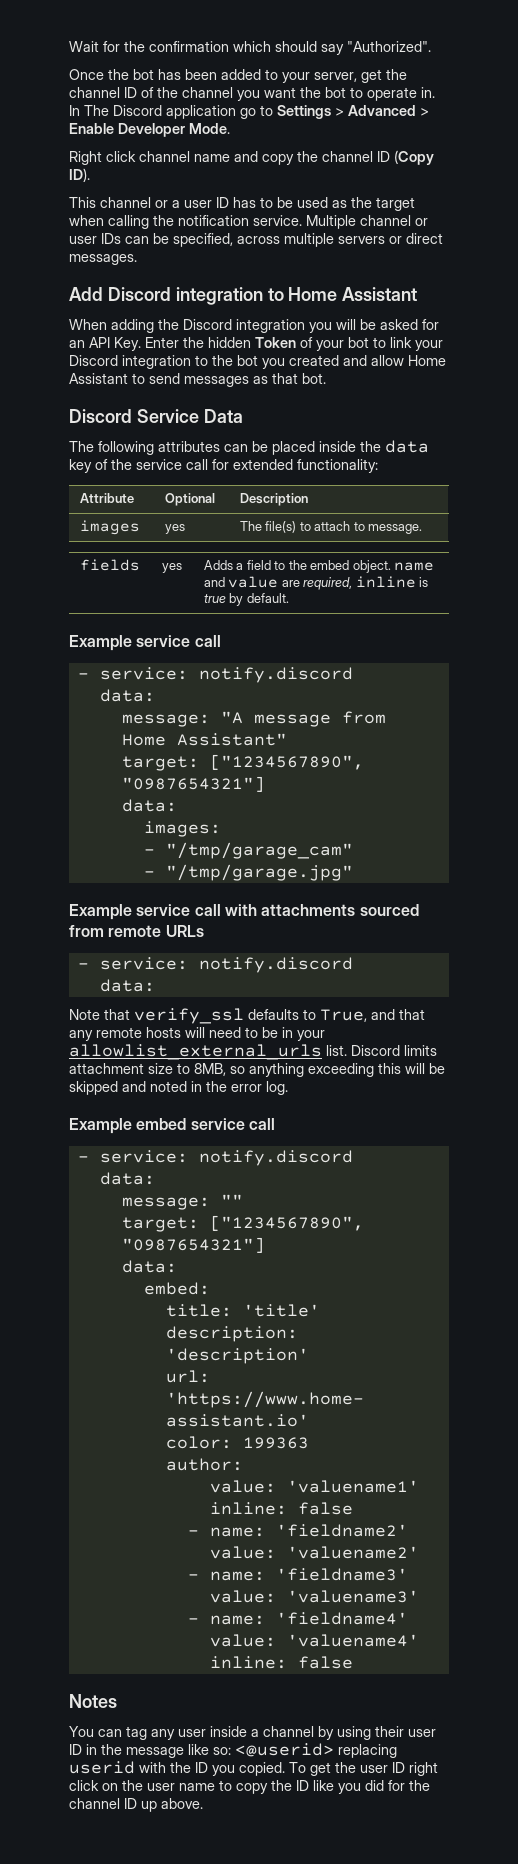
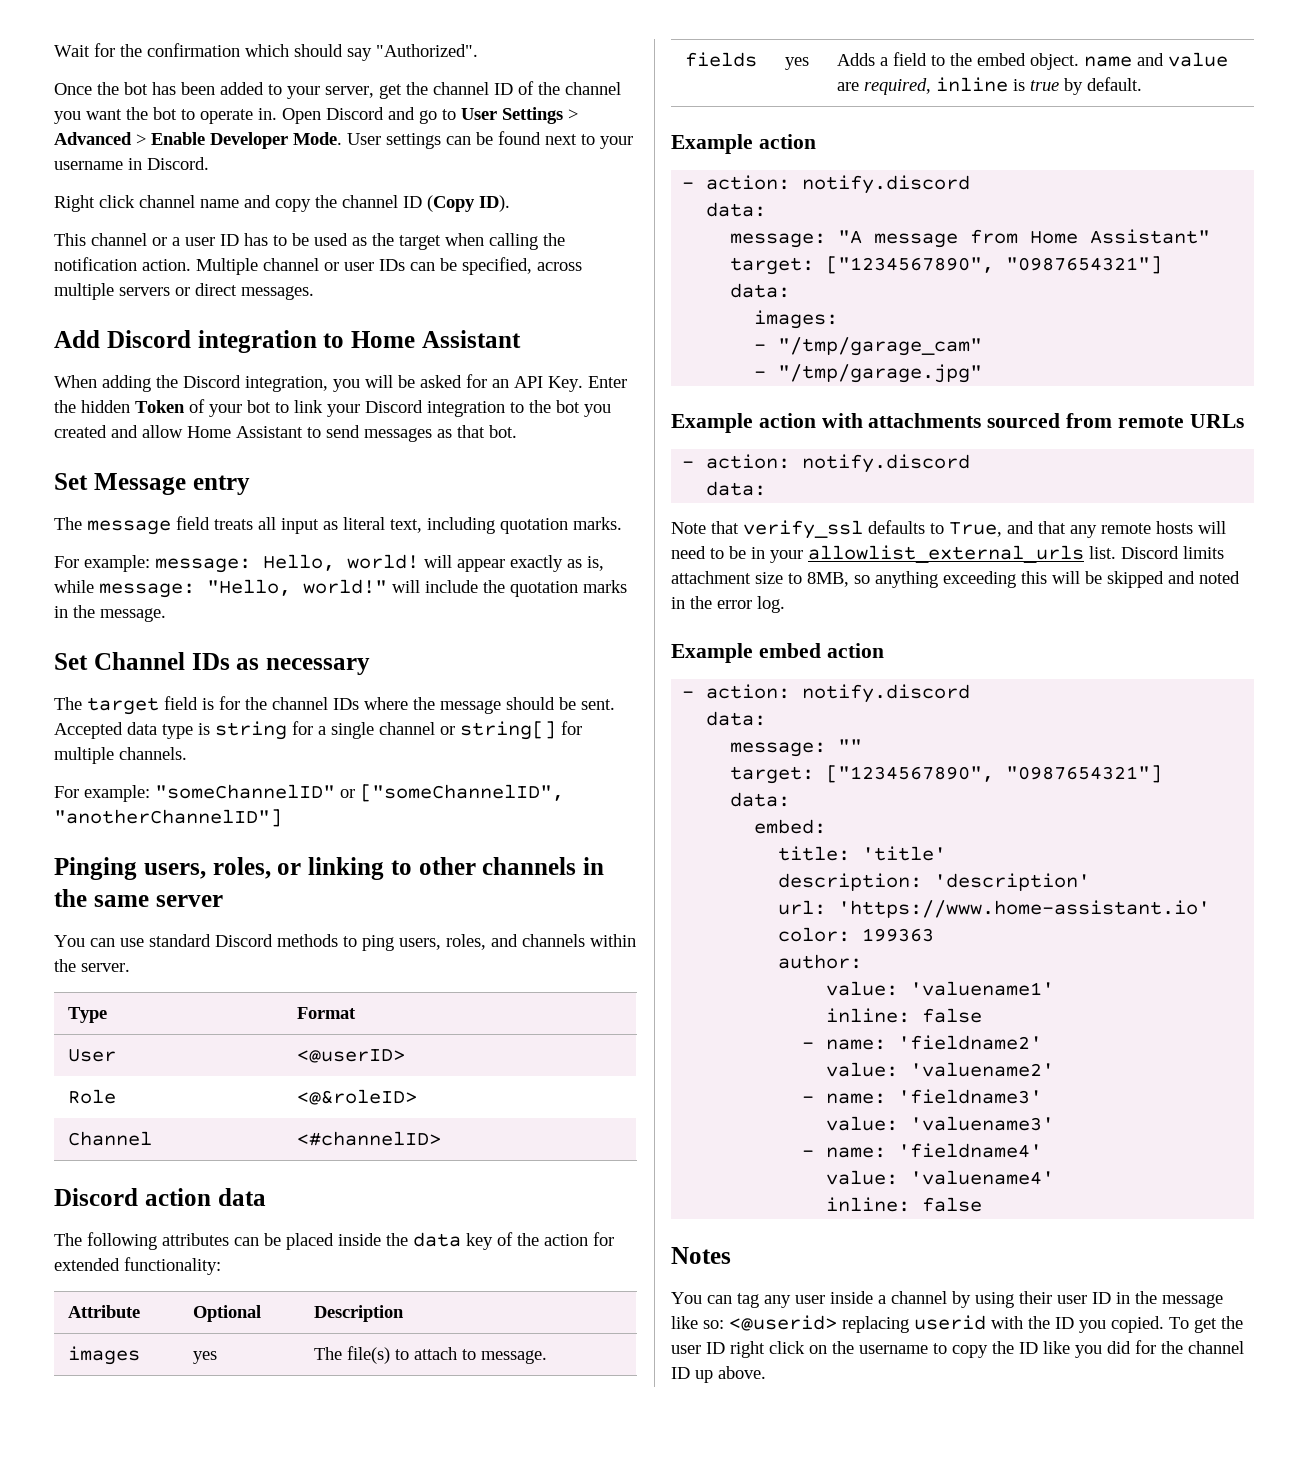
[69,105,236,119] In The Discord application -> [282,107,415,124] Open Discord and
(273, 110) none -> [461,108,497,120] User
(230, 128) none -> [347,131,633,149] [54,157,209,170] User settings can be found next to your username in Discord.
[253,215,302,226] service. -> [142,259,191,271] action.
[236,319,305,333] integration -> [245,376,328,392] integration,
[69,409,243,423] Discord Service Data -> [54,473,250,495] [54,516,622,535] [54,554,604,573] [54,579,627,598] [54,605,166,622] [54,652,370,675] [54,696,615,715] [54,721,582,740] [54,747,187,764] [54,784,564,802] [54,809,282,827] [54,857,604,880] [54,889,223,907] [54,934,636,951] [54,959,130,972] [67,1007,107,1023] [296,1007,356,1019] [67,1049,116,1062] [296,1049,405,1063] [67,1089,116,1104] [296,1089,417,1105] [67,1131,152,1146] [296,1131,441,1146] [54,1188,266,1206] Set Message entry // The message field treats all input as literal text, including quotation marks. // For example: message: Hello, world! will appear exactly as is, while message: "Hello, world!" will include the quotation marks in the message. // Set Channel IDs as necessary // The target field is for the channel IDs where the message should be sent. Accepted data type is string for a single channel or string[] for multiple channels. // For example: "someChannelID" or ["someChannelID", "anotherChannelID"] // Pinging users, roles, or linking to other channels in the same server // You can use standard Discord methods to ping users, roles, and channels within the server. // Type | Format // User | <@userID> // Role | <@&roleID> // Channel | <#channelID> // Discord action data
[136,459,208,470] service call -> [544,1234,588,1246] action
[136,635,221,647] [77,667,188,680] service call // - service: -> [758,134,816,149] [682,175,791,190] action // - action:
[136,904,221,916] service call -> [758,413,816,428] action
[99,957,188,970] service: -> [706,454,791,469] action:
[190,1118,275,1130] [77,1150,188,1163] service call // - service: -> [826,643,884,658] [682,684,791,699] action // - action:
[147,1783,215,1791] user name -> [859,1345,928,1354] username

